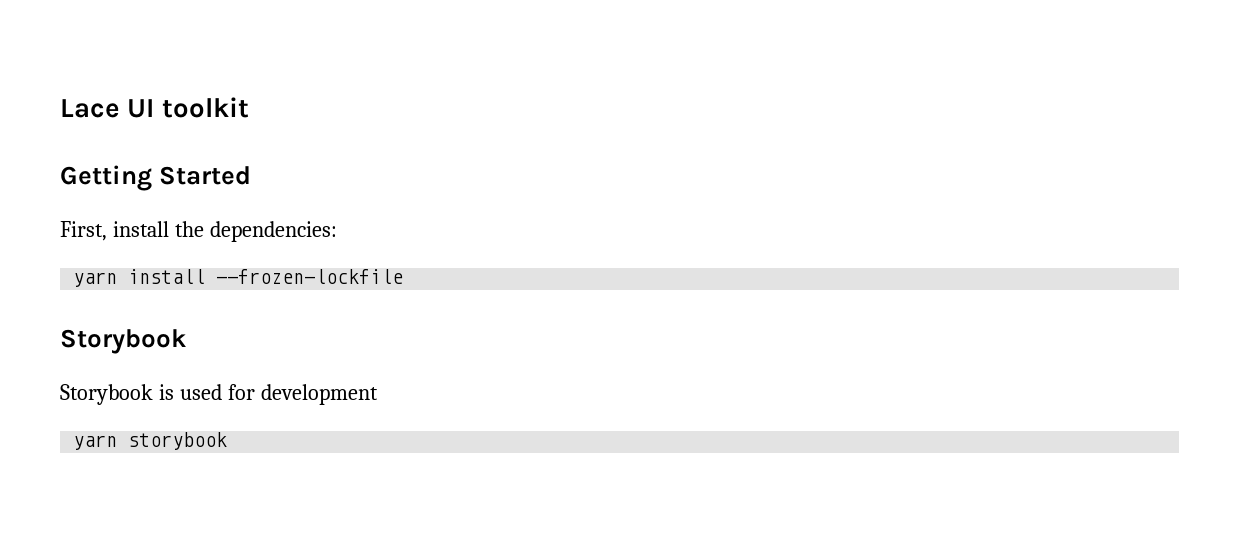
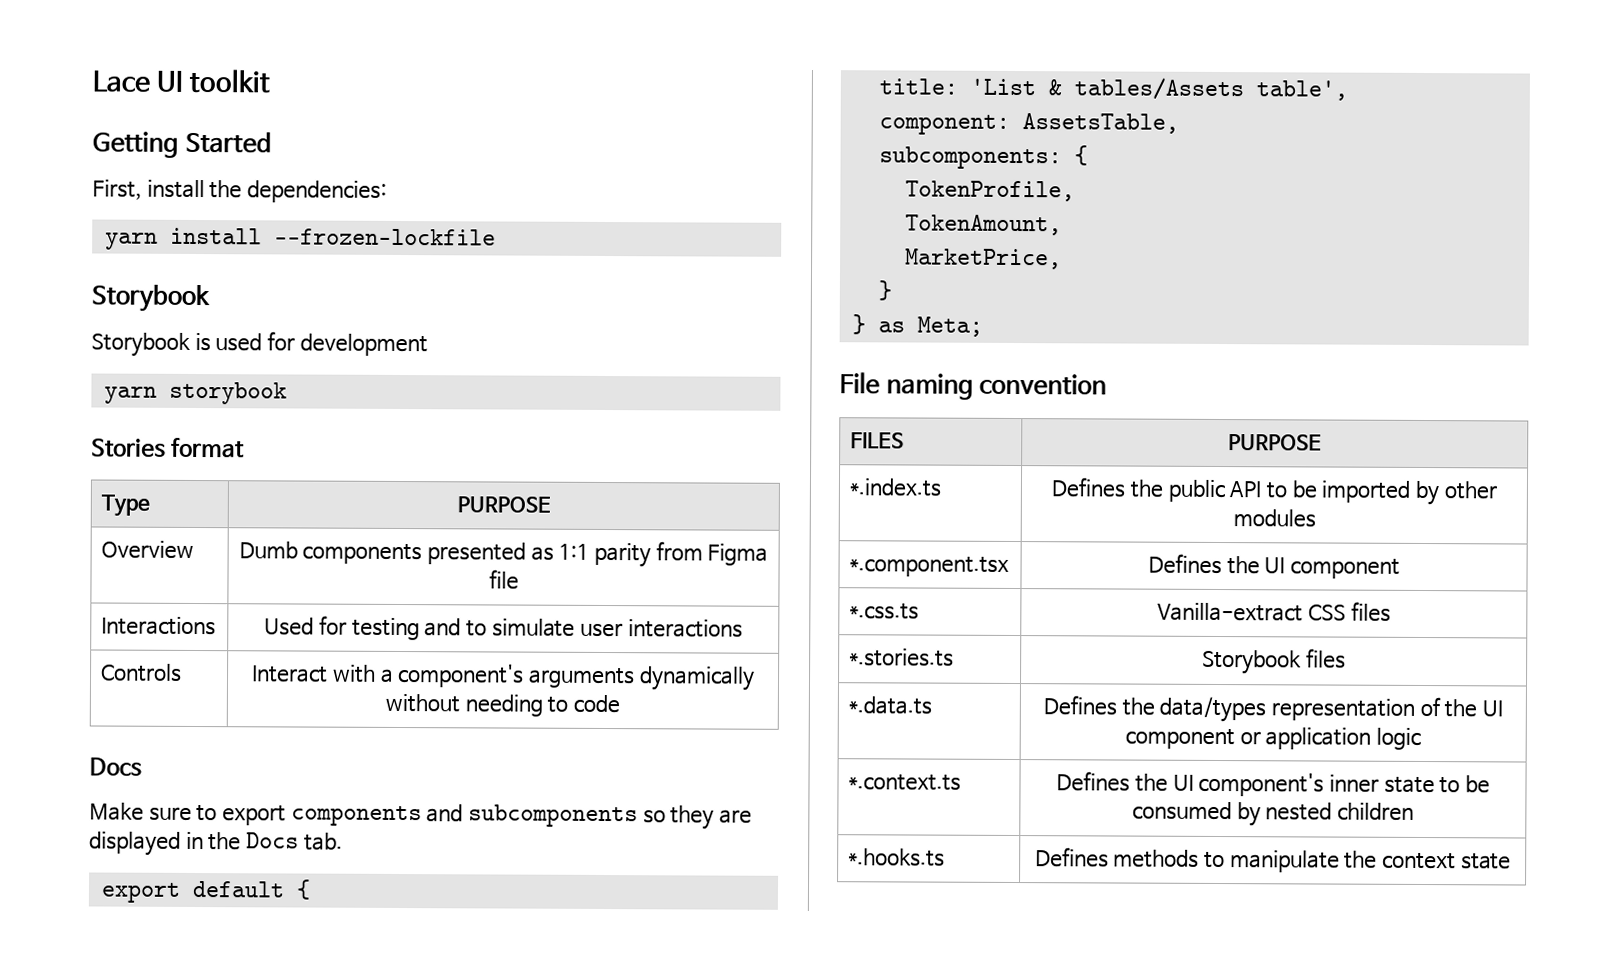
(228, 441) none -> [91,437,246,458] [101,494,151,517] [456,496,551,513] [101,540,195,559] [238,541,769,568] [488,569,519,590] [101,616,217,636] [264,615,743,641] [100,663,183,682] [251,663,755,691] [384,693,621,717] [89,757,142,777] [89,802,752,830] [89,831,343,856] [100,879,311,903] [878,77,1348,101] [878,113,1179,135] [878,145,1088,170] [904,180,1075,202] [904,214,1062,236] [904,248,1062,270] [877,280,892,301] [851,314,983,337] [839,372,1108,400] [850,432,905,449] [1228,434,1322,451] [849,478,942,497] [1051,477,1497,506] [1232,509,1316,528] [849,556,1010,577] [1147,553,1401,579] [849,603,920,620] [1157,601,1391,622] [849,648,955,667] [1202,648,1346,675] [848,696,933,715] [1043,695,1503,723] [1125,727,1421,750] [848,774,962,791] [1056,771,1490,797] [1132,801,1415,827] [848,848,946,867] [1034,847,1512,873] // Stories format // Type | PURPOSE // Overview | Dumb components presented as 1:1 parity from Figma file // Interactions | Used for testing and to simulate user interactions // Controls | Interact with a component's arguments dynamically without needing to code // Docs // Make sure to export components and subcomponents so they are displayed in the Docs tab. // export default { // title: 'List & tables/Assets table', // component: AssetsTable, // subcomponents: { // TokenProfile, // TokenAmount, // MarketPrice, // } // } as Meta; // File naming convention // FILES | PURPOSE // *.index.ts | Defines the public API to be imported by other modules // *.component.tsx | Defines the UI component // *.css.ts | Vanilla-extract CSS files // *.stories.ts | Storybook files // *.data.ts | Defines the data/types representation of the UI component or application logic // *.context.ts | Defines the UI component's inner state to be consumed by nested children // *.hooks.ts | Defines methods to manipulate the context state

